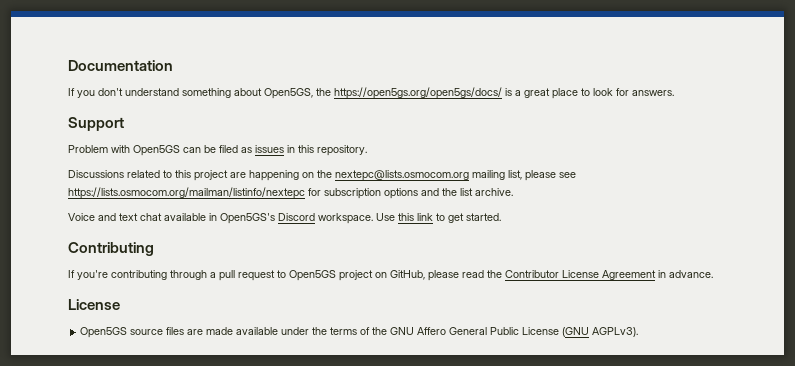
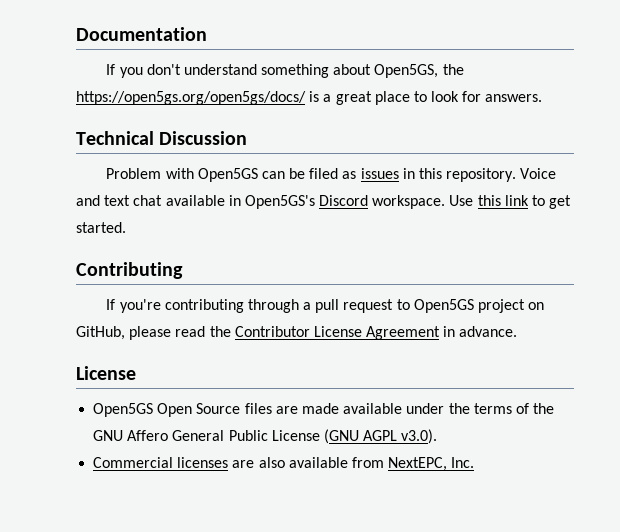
[68,117,124,131] Support -> [76,131,248,145] Technical Discussion
[68,170,576,181] [68,187,513,199] // Discussions related to this project are happening on the nextepc@lists.osmocom.org mailing list, please see https://lists.osmocom.org/mailman/listinfo/nextepc for subscription options and the list archive. // -> (517, 175) none
[130,329,164,335] source -> [157,403,241,417] Open Source
[592,327,639,337] AGPLv3). -> [363,429,438,444] [93,457,475,471] AGPL v3.0). // Commercial licenses are also available from NextEPC, Inc.

